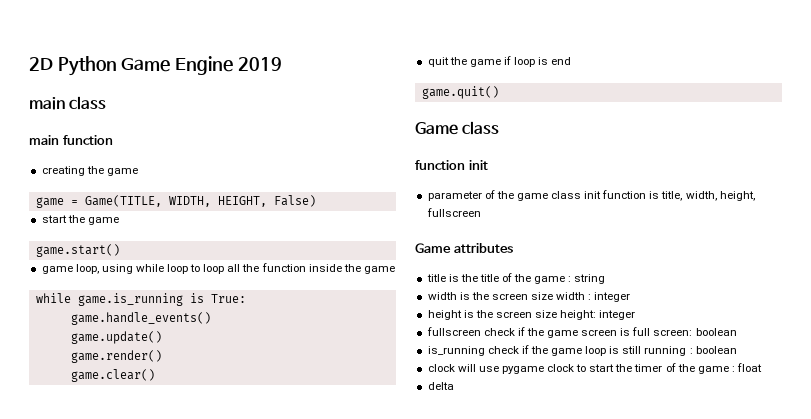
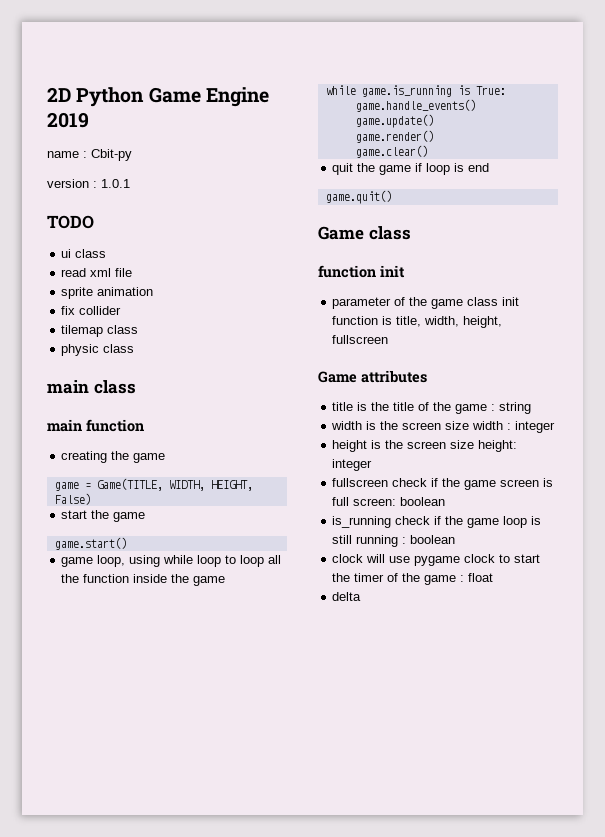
(282, 64) none -> [47,149,132,161] [47,179,130,188] [47,215,94,229] [61,249,107,258] [61,268,133,277] [61,287,154,299] [61,306,122,315] [61,325,139,337] [61,344,135,356] // name : Cbit-py // version : 1.0.1 // TODO // ui class // read xml file // sprite animation // fix collider // tilemap class // physic class

